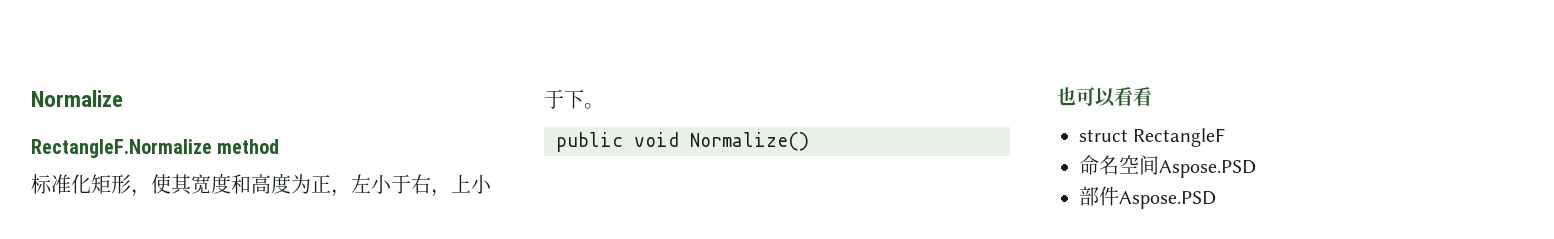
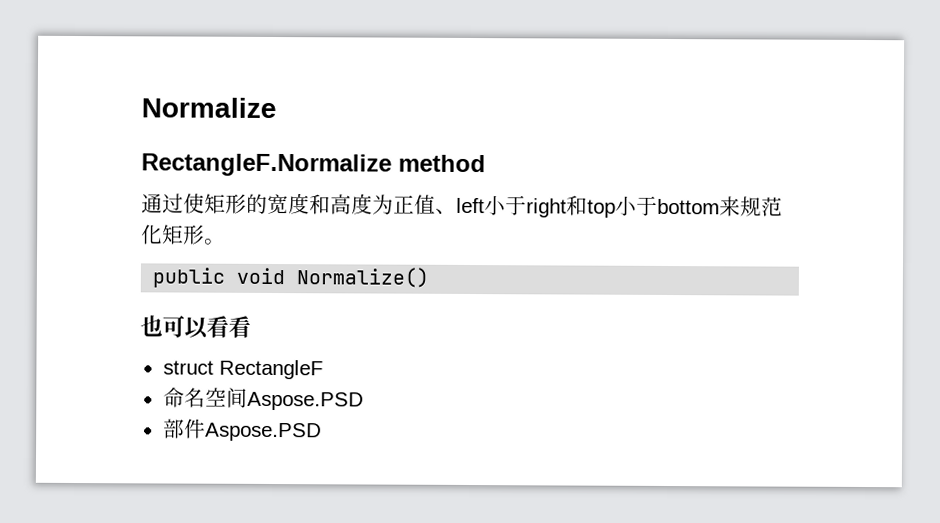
[31,173,492,197] [544,89,584,109] 标准化矩形，使其宽度和高度为正，左小于右，上小于下 -> [141,193,783,218] [141,224,205,245] 通过使矩形的宽度和高度为正值、left小于right和top小于bottom来规范化矩形

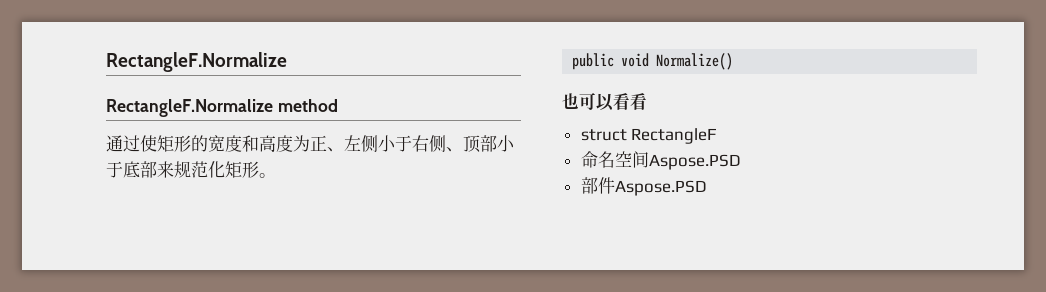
[141,97,277,119] Normalize -> [106,52,287,72] RectangleF.Normalize
[414,194,720,218] 值、left小于right和top小于bottom -> [327,135,515,153] [106,161,157,178] 、左侧小于右侧、顶部小于底部

